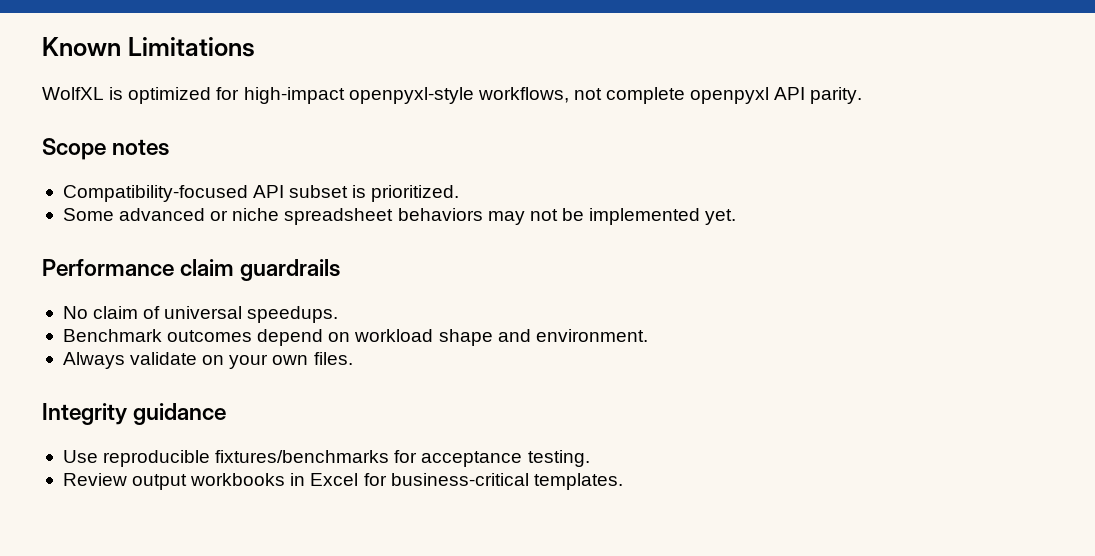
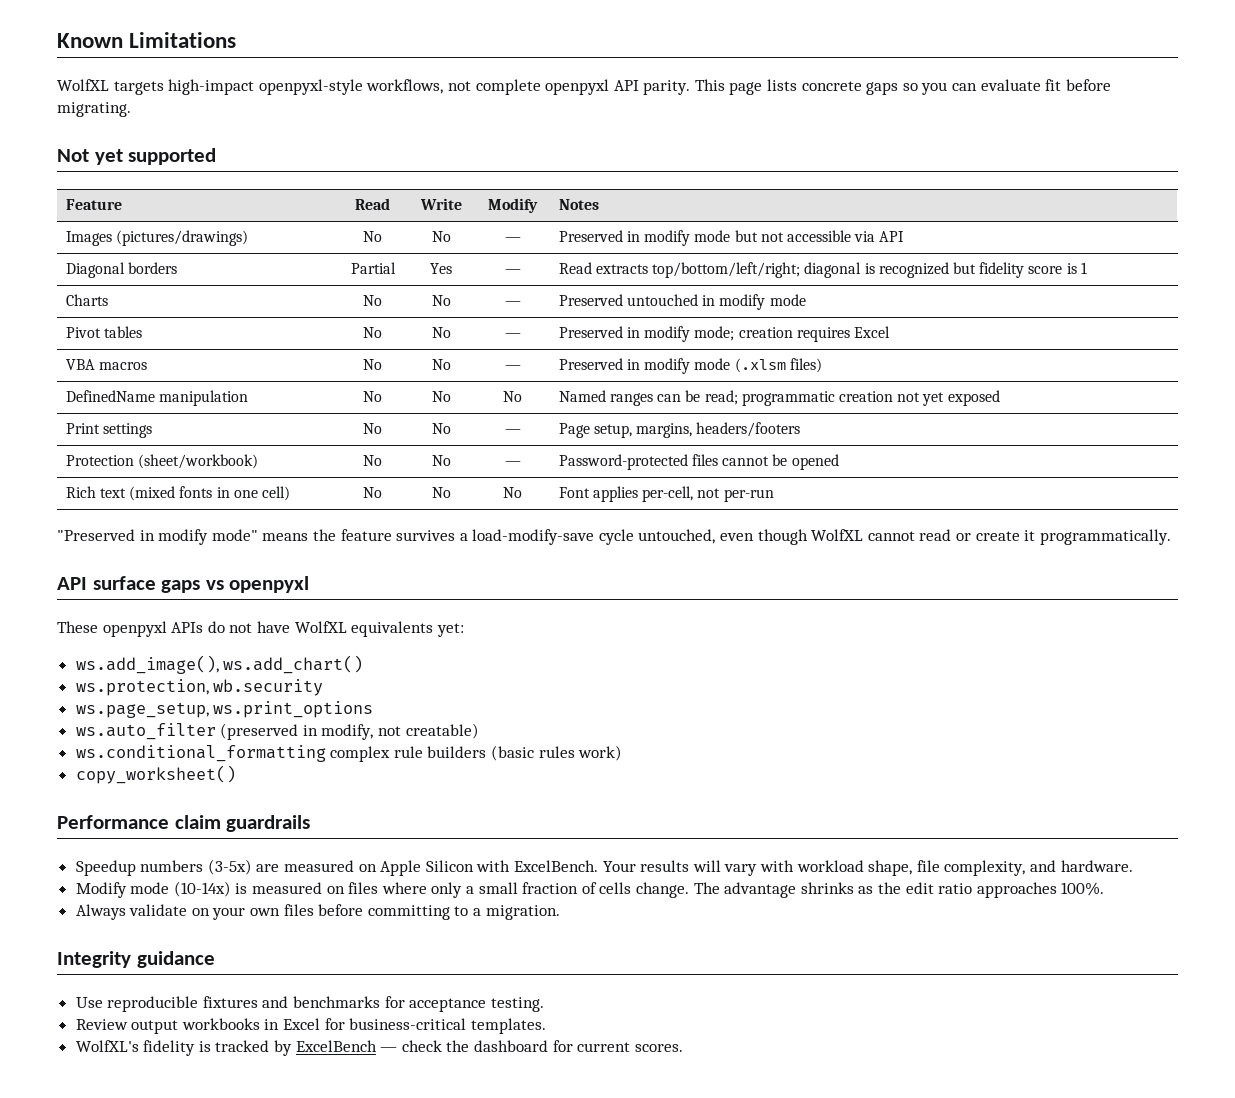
[109,87,240,104] is optimized for -> [113,81,164,95] targets
[42,138,170,160] [62,185,460,202] [62,208,737,225] [42,259,341,281] [62,306,339,323] [62,329,648,346] // Scope notes // Compatibility-focused API subset is prioritized. // Some advanced or niche spreadsheet behaviors may not be implemented yet. // Performance claim guardrails // No claim of universal speedups. // Benchmark outcomes depend on workload shape and environment. -> [694,79,1111,95] [57,102,131,117] [57,148,217,165] [65,199,122,210] [355,198,390,210] [419,198,462,210] [488,198,538,213] [558,199,599,210] [65,230,249,246] [363,231,382,242] [431,231,451,242] [504,237,521,242] [558,230,905,246] [65,262,178,278] [350,262,396,274] [430,263,452,274] [504,269,521,274] [558,262,1087,278] [65,294,108,306] [363,295,382,306] [431,295,451,306] [504,301,521,306] [558,294,806,310] [65,326,143,338] [363,327,382,338] [431,327,451,338] [504,333,521,338] [558,326,891,342] [65,359,148,370] [363,359,382,370] [431,359,451,370] [504,365,521,370] [558,358,822,374] [65,390,249,406] [363,391,382,402] [431,391,451,402] [503,391,522,402] [558,390,1000,406] [65,423,153,438] [363,423,382,434] [431,423,451,434] [504,429,521,434] [558,422,801,438] [65,454,259,469] [363,455,382,466] [431,455,451,466] [504,461,521,466] [558,454,839,470] [65,486,291,501] [363,487,382,498] [431,487,451,498] [503,487,522,498] [558,486,774,502] [57,529,1171,545] [57,576,310,593] [57,621,464,637] [75,655,364,674] [75,679,324,696] [75,701,374,718] [75,723,479,740] [75,745,623,762] [75,765,236,784] [57,815,311,832] [75,859,1133,876] [75,881,1105,898] This page lists concrete gaps so you can evaluate fit before migrating. // Not yet supported // Feature | Read | Write | Modify | Notes // Images (pictures/drawings) | No | No | — | Preserved in modify mode but not accessible via API // Diagonal borders | Partial | Yes | — | Read extracts top/bottom/left/right; diagonal is recognized but fidelity score is 1 // Charts | No | No | — | Preserved untouched in modify mode // Pivot tables | No | No | — | Preserved in modify mode; creation requires Excel // VBA macros | No | No | — | Preserved in modify mode (.xlsm files) // DefinedName manipulation | No | No | No | Named ranges can be read; programmatic creation not yet exposed // Print settings | No | No | — | Page setup, margins, headers/footers // Protection (sheet/workbook) | No | No | — | Password-protected files cannot be opened // Rich text (mixed fonts in one cell) | No | No | No | Font applies per-cell, not per-run // "Preserved in modify mode" means the feature survives a load-modify-save cycle untouched, even though WolfXL cannot read or create it programmatically. // API surface gaps vs openpyxl // These openpyxl APIs do not have WolfXL equivalents yet: // ws.add_image(), ws.add_chart() // ws.protection, wb.security // ws.page_setup, ws.print_options // ws.auto_filter (preserved in modify, not creatable) // ws.conditional_formatting complex rule builders (basic rules work) // copy_worksheet() // Performance claim guardrails // Speedup numbers (3-5x) are measured on Apple Silicon with ExcelBench. Your results will vary with workload shape, file complexity, and hardware. // Modify mode (10-14x) is measured on files where only a small fraction of cells change. The advantage shrinks as the edit ratio approaches 100%.
[313,352,353,365] files. -> [283,904,560,920] files before committing to a migration.
[215,450,390,463] fixtures/benchmarks -> [202,996,381,1008] fixtures and benchmarks
(623, 481) none -> [75,1040,683,1056] // WolfXL's fidelity is tracked by ExcelBench — check the dashboard for current scores.

